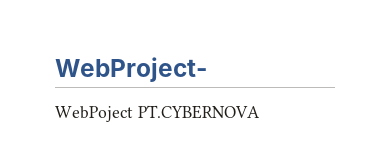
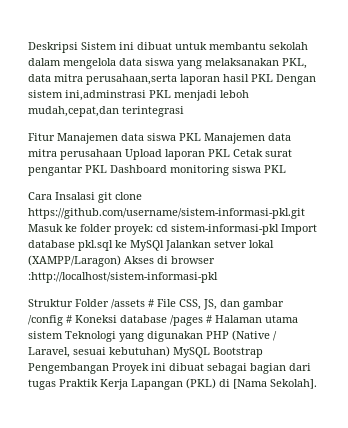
[55,57,207,82] [55,105,260,122] WebProject- // WebPoject PT.CYBERNOVA -> [28,42,308,53] [28,58,307,69] [28,74,316,85] [28,90,249,101] [28,106,184,117] [28,133,291,144] [28,149,292,160] [28,165,286,176] [28,192,142,203] [28,208,305,219] [28,224,317,235] [28,240,274,251] [28,255,215,267] [28,272,218,283] [28,299,284,310] [28,315,298,326] [28,330,277,342] [28,346,263,358] [28,363,311,374] [28,378,317,390] Deskripsi Sistem ini dibuat untuk membantu sekolah dalam mengelola data siswa yang melaksanakan PKL, data mitra perusahaan,serta laporan hasil PKL Dengan sistem ini,adminstrasi PKL menjadi leboh mudah,cepat,dan terintegrasi // Fitur Manajemen data siswa PKL Manajemen data mitra perusahaan Upload laporan PKL Cetak surat pengantar PKL Dashboard monitoring siswa PKL // Cara Insalasi git clone https://github.com/username/sistem-informasi-pkl.git Masuk ke folder proyek: cd sistem-informasi-pkl Import database pkl.sql ke MySQl Jalankan setver lokal (XAMPP/Laragon) Akses di browser :http://localhost/sistem-informasi-pkl // Struktur Folder /assets # File CSS, JS, dan gambar /config # Koneksi database /pages # Halaman utama sistem Teknologi yang digunakan PHP (Native / Laravel, sesuai kebutuhan) MySQL Bootstrap Pengembangan Proyek ini dibuat sebagai bagian dari tugas Praktik Kerja Lapangan (PKL) di [Nama Sekolah].

